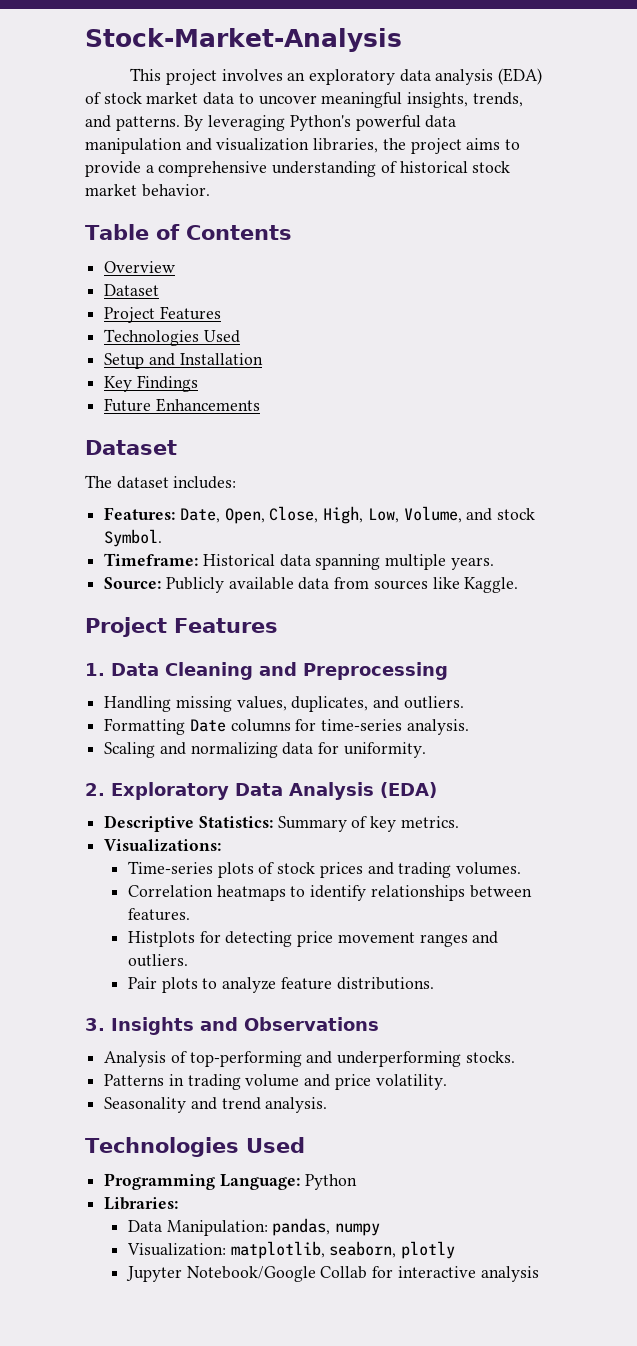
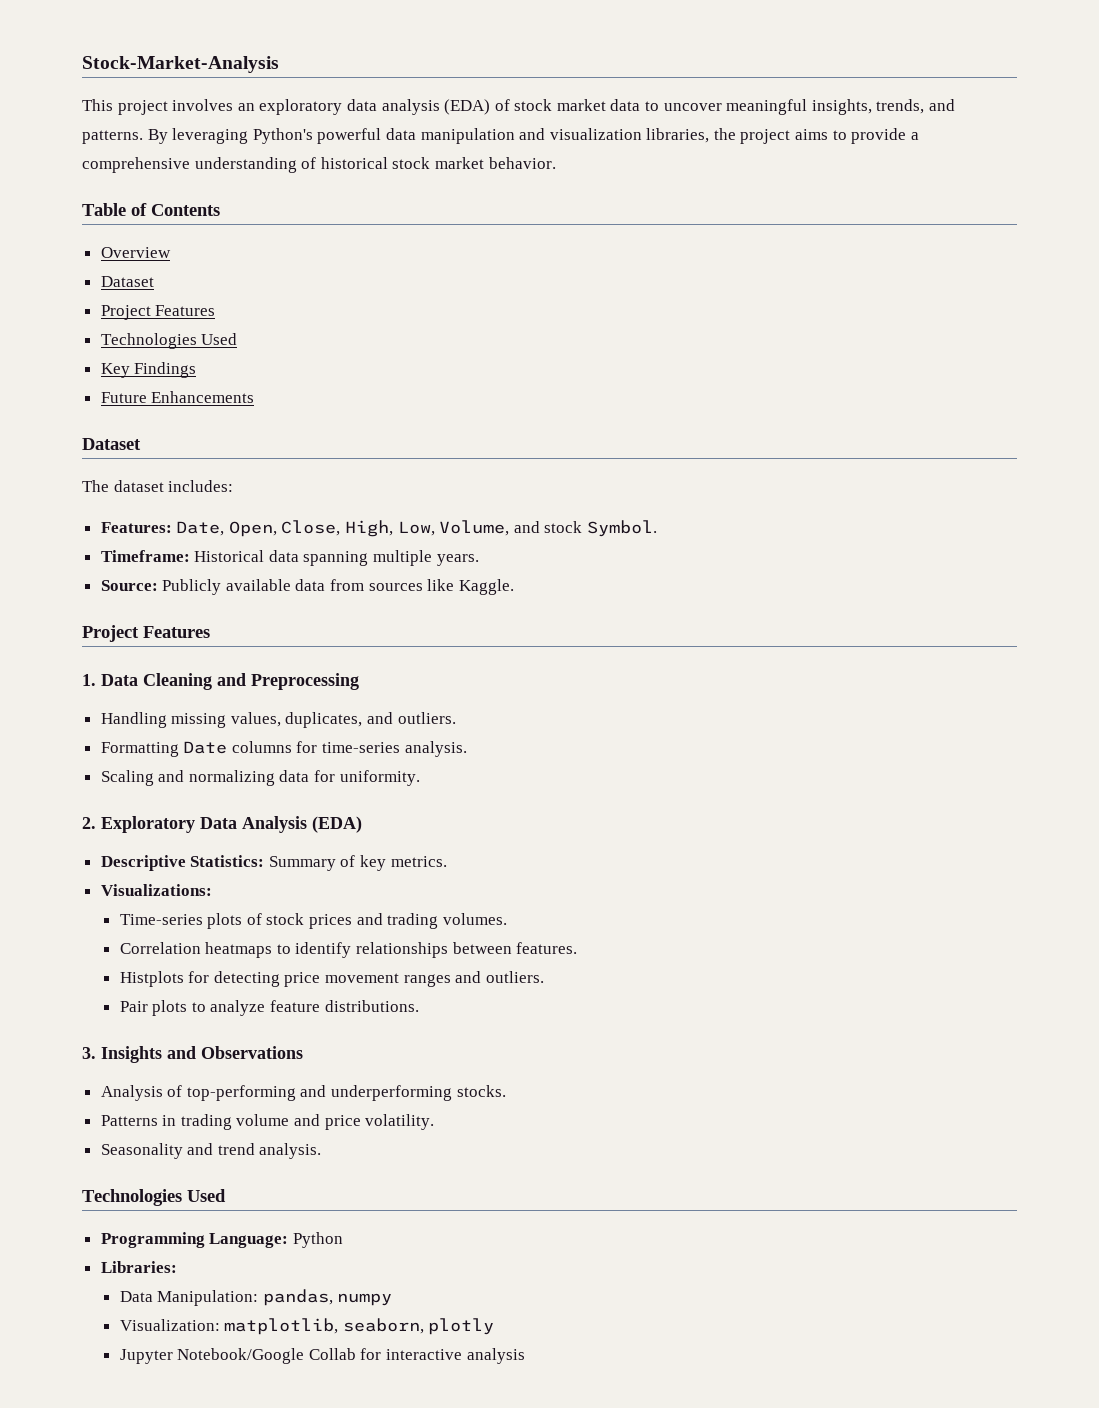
[104,353,263,369] // Setup and Installation -> (238, 339) none

